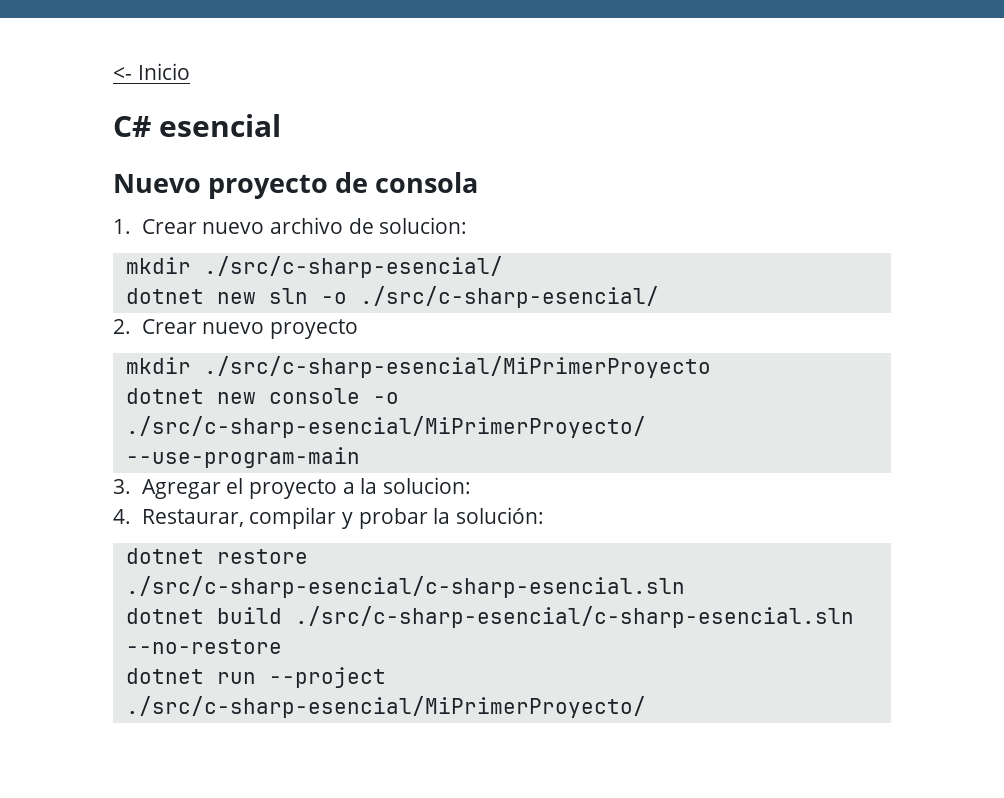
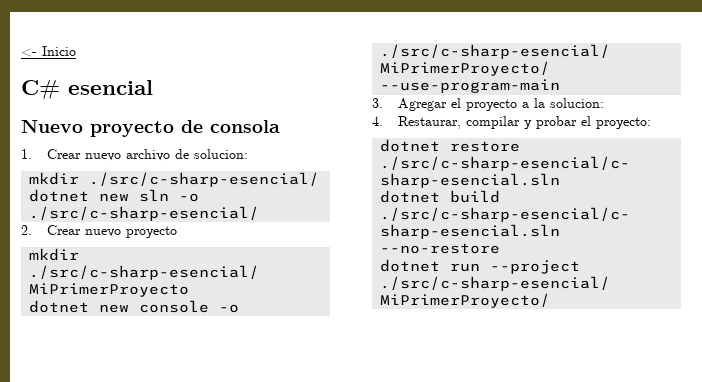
[433,507,544,524] la solución: -> [581,116,652,129] el proyecto:

